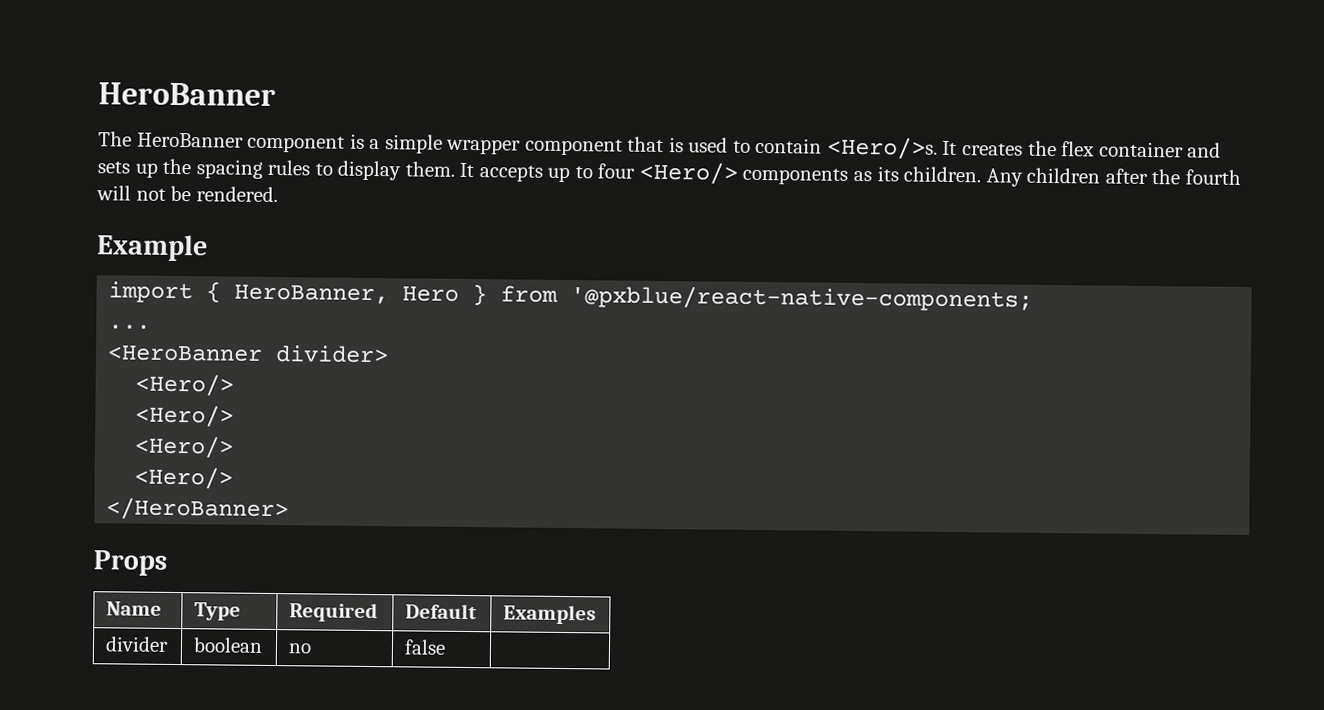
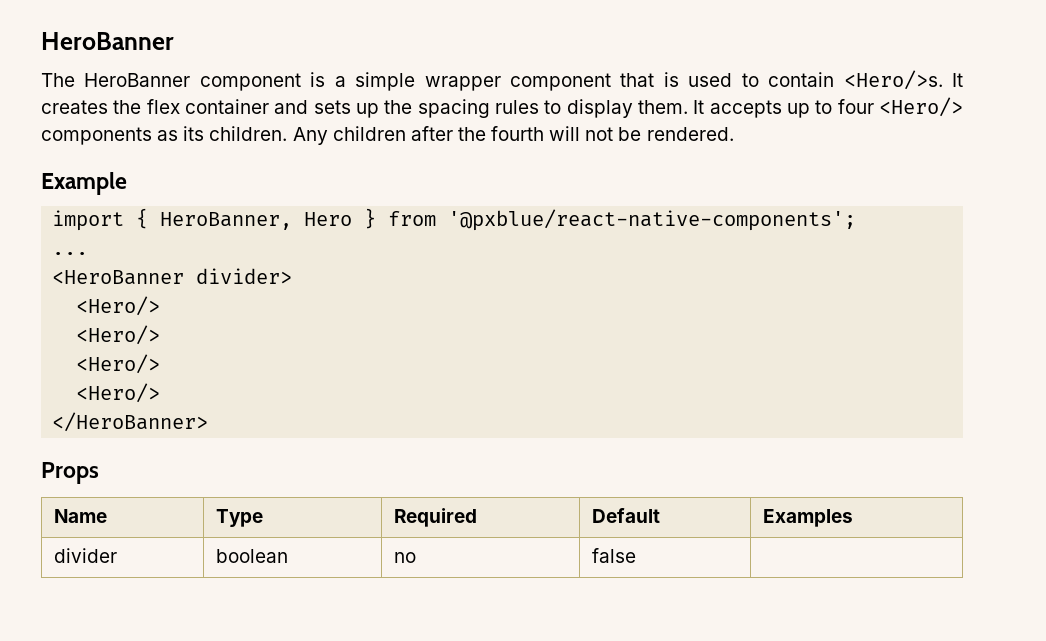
[570,285,1034,312] '@pxblue/react-native-components; -> [448,209,857,231] '@pxblue/react-native-components';

